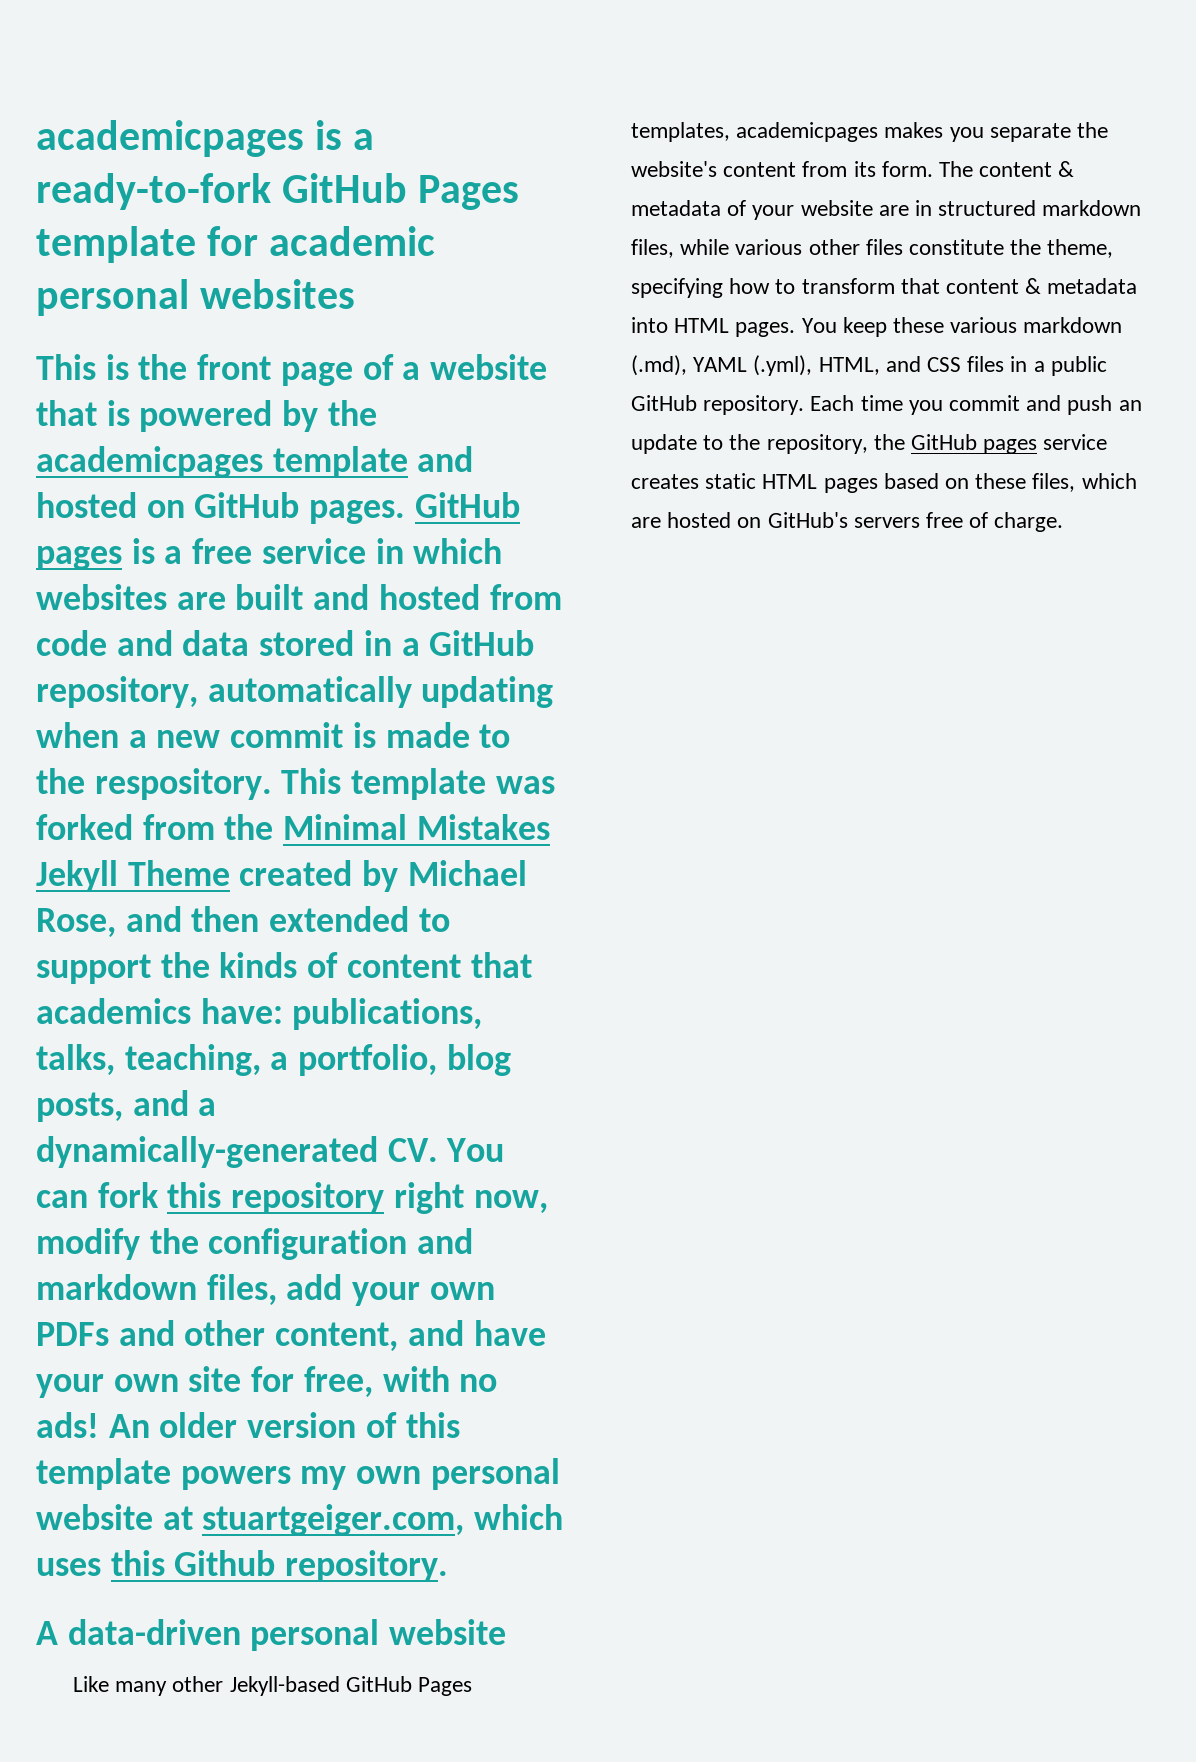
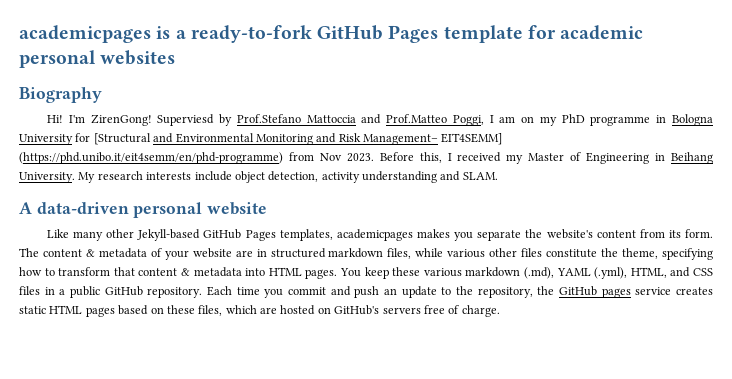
[36,354,548,386] [36,400,377,432] [36,446,474,478] [36,492,520,524] [36,538,503,570] [36,584,562,610] [36,630,535,656] [36,676,554,708] [36,722,511,748] [36,768,555,800] [36,814,550,840] [36,860,527,892] [36,906,450,938] [36,952,532,984] [36,998,483,1030] [36,1044,511,1076] [36,1090,217,1122] [36,1136,505,1168] [36,1182,548,1214] [36,1228,474,1260] [36,1274,495,1306] [36,1320,546,1352] [36,1366,498,1398] [36,1412,460,1438] [36,1458,560,1490] [36,1504,564,1536] [36,1550,449,1582] This is the front page of a website that is powered by the academicpages template and hosted on GitHub pages. GitHub pages is a free service in which websites are built and hosted from code and data stored in a GitHub repository, automatically updating when a new commit is made to the respository. This template was forked from the Minimal Mistakes Jekyll Theme created by Michael Rose, and then extended to support the kinds of content that academics have: publications, talks, teaching, a portfolio, blog posts, and a dynamically-generated CV. You can fork this repository right now, modify the configuration and markdown files, add your own PDFs and other content, and have your own site for free, with no ads! An older version of this template powers my own personal website at stuartgeiger.com, which uses this Github repository. -> [19,87,102,103] [46,114,714,126] [19,133,503,145] [19,152,713,164] [19,171,498,183] Biography // Hi! I'm ZirenGong! Superviesd by Prof.Stefano Mattoccia and Prof.Matteo Poggi, I am on my PhD programme in Bologna University for [Structural and Environmental Monitoring and Risk Management– EIT4SEMM] (https://phd.unibo.it/eit4semm/en/phd-programme) from Nov 2023. Before this, I received my Master of Engineering in Beihang University. My research interests include object detection, activity understanding and SLAM.

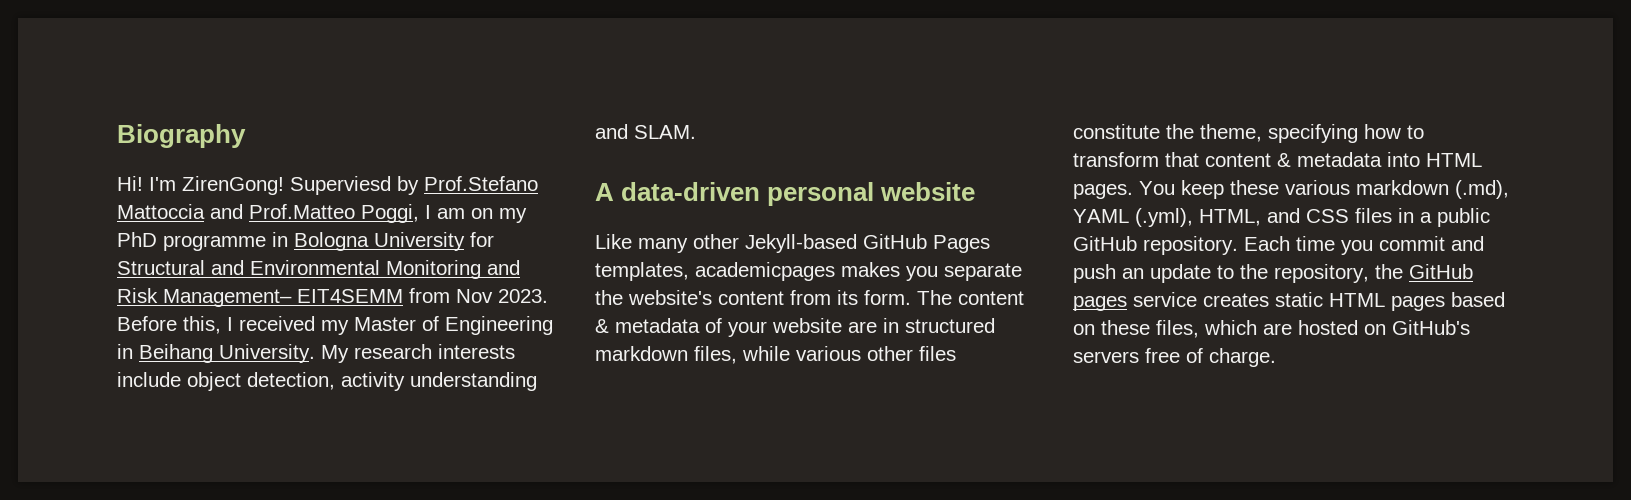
[19,25,644,43] [19,50,176,68] academicpages is a ready-to-fork GitHub Pages template for academic personal websites // -> (117, 136) none
[93,133,151,145] [Structural -> [117,260,205,275] Structural
[441,133,503,145] [19,152,283,164] EIT4SEMM] (https://phd.unibo.it/eit4semm/en/phd-programme) -> [297,289,403,303] EIT4SEMM

